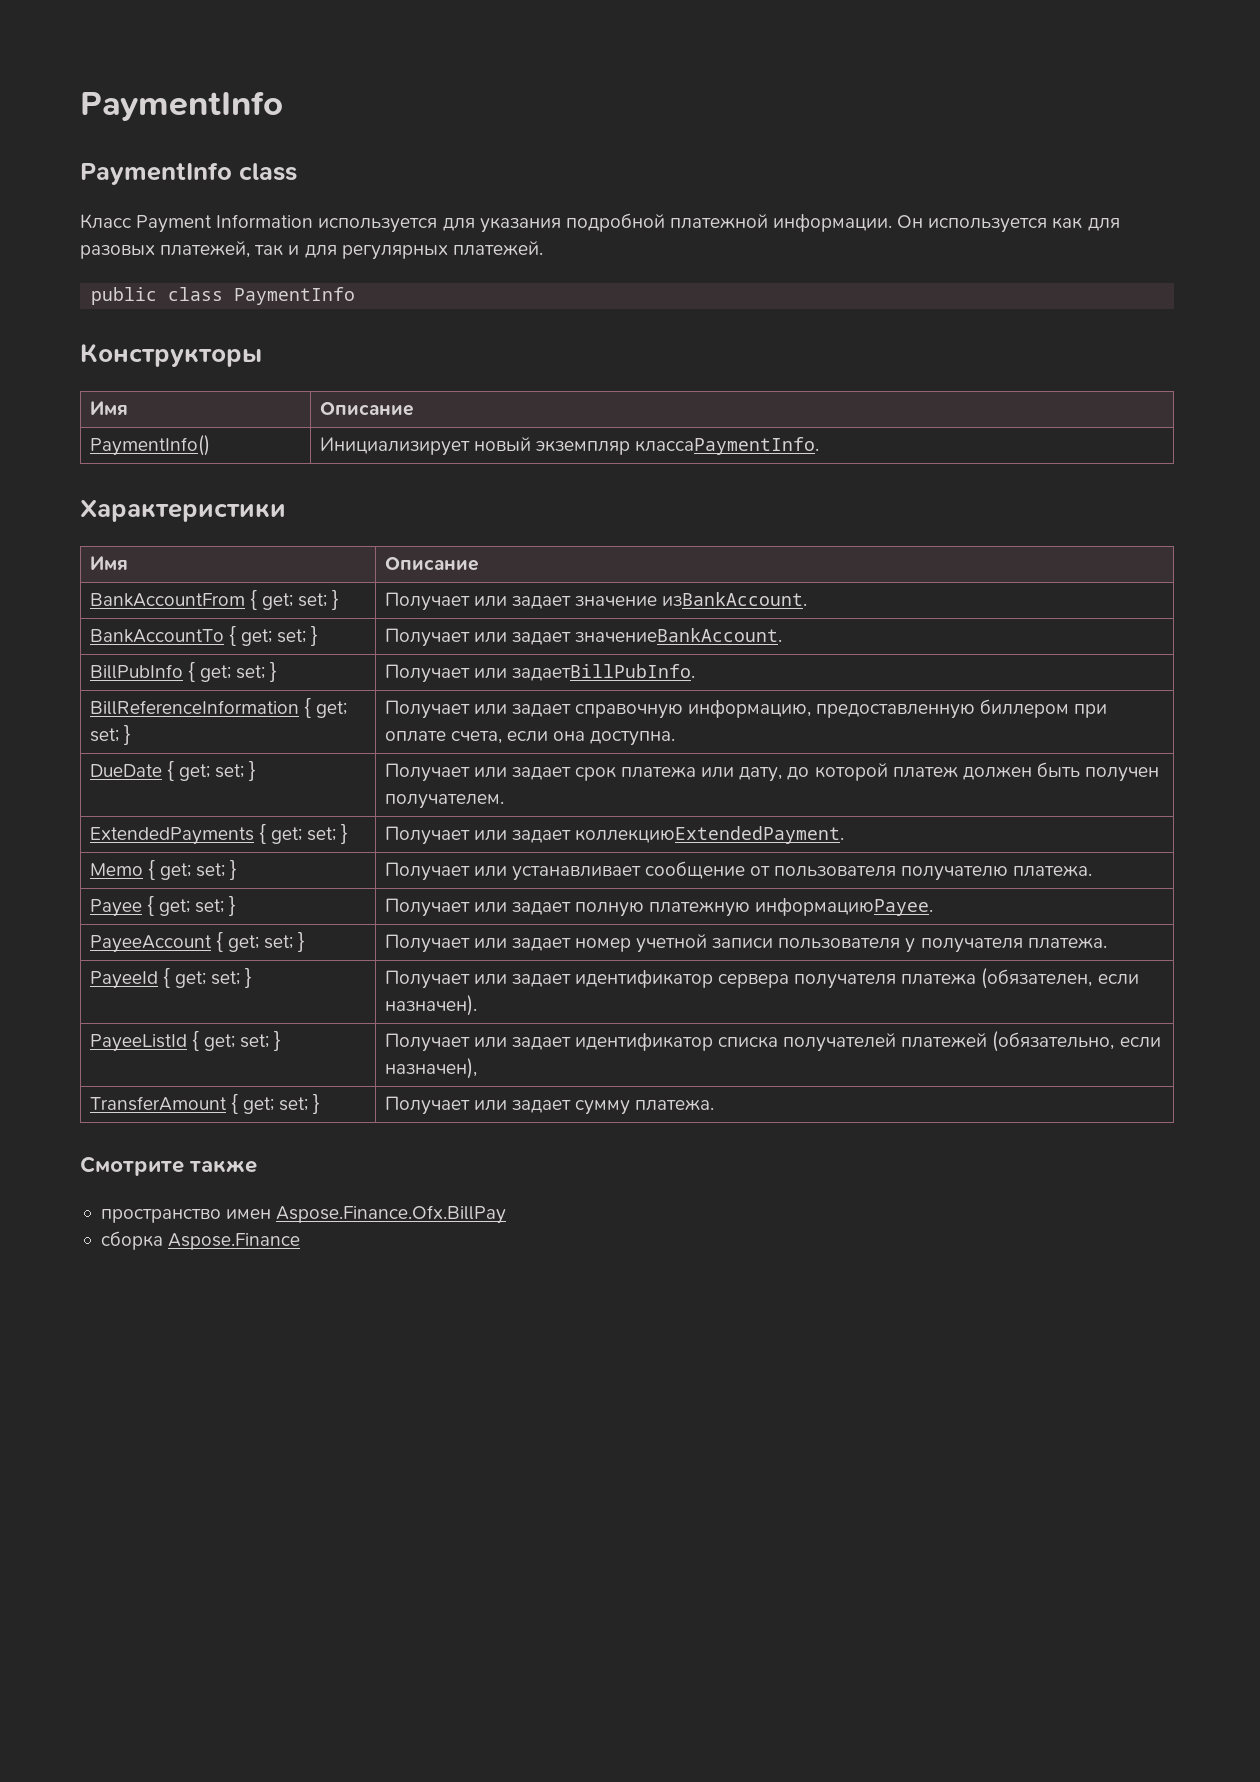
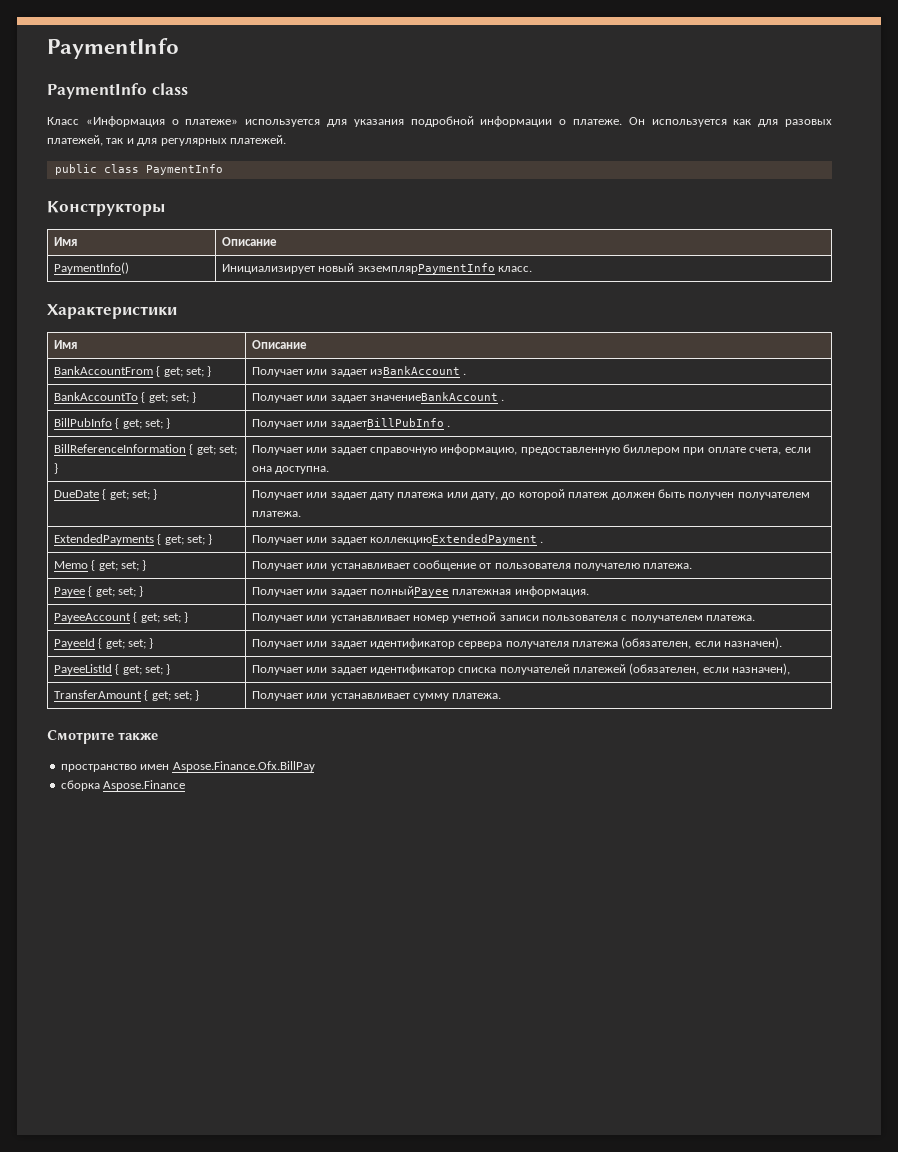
[136,214,314,233] Payment Information -> [85,116,239,127] «Информация о платеже»
[669,213,893,232] платежной информации. -> [480,116,622,127] информации о платеже.
[535,437,819,455] экземпляр классаPaymentInfo. -> [357,263,532,274] экземплярPaymentInfo класс.
[574,592,808,606] значение изBankAccount. -> [369,366,467,375] изBankAccount .
[574,628,782,642] значениеBankAccount. -> [369,392,505,401] значениеBankAccount .
[511,664,695,681] задаетBillPubInfo. -> [330,418,450,429] задаетBillPubInfo .
[574,766,616,781] срок -> [369,492,394,500] дату
[384,794,504,809] получателем. -> [737,492,810,500] [251,511,301,517] получателем платежа.
[574,826,844,844] коллекциюExtendedPayment. -> [369,534,544,545] коллекциюExtendedPayment .
[574,897,934,917] полную платежную информациюPayee. -> [369,586,589,597] полныйPayee платежная информация.
[511,938,571,951] задает -> [330,615,410,623] устанавливает
[905,938,1023,953] у получателя -> [621,615,703,623] с получателем
[992,1031,1115,1052] (обязательно, -> [629,663,700,675] (обязателен,
[511,1100,571,1113] задает -> [330,693,410,701] устанавливает

